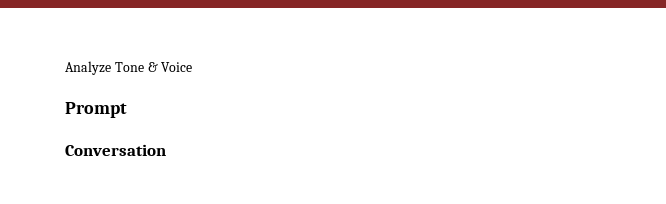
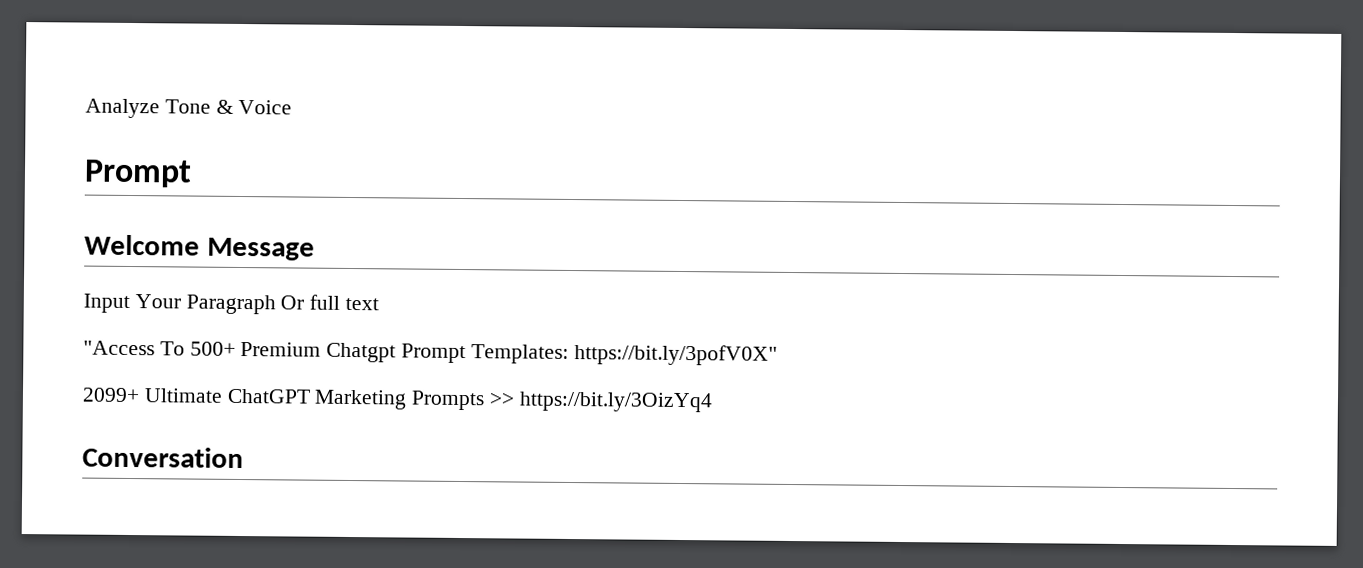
(127, 110) none -> [84,234,315,261] [83,293,380,315] [83,340,778,366] [82,387,713,413] // Welcome Message // Input Your Paragraph Or full text // "Access To 500+ Premium Chatgpt Prompt Templates: https://bit.ly/3pofV0X" // 2099+ Ultimate ChatGPT Marketing Prompts >> https://bit.ly/3OizYq4

